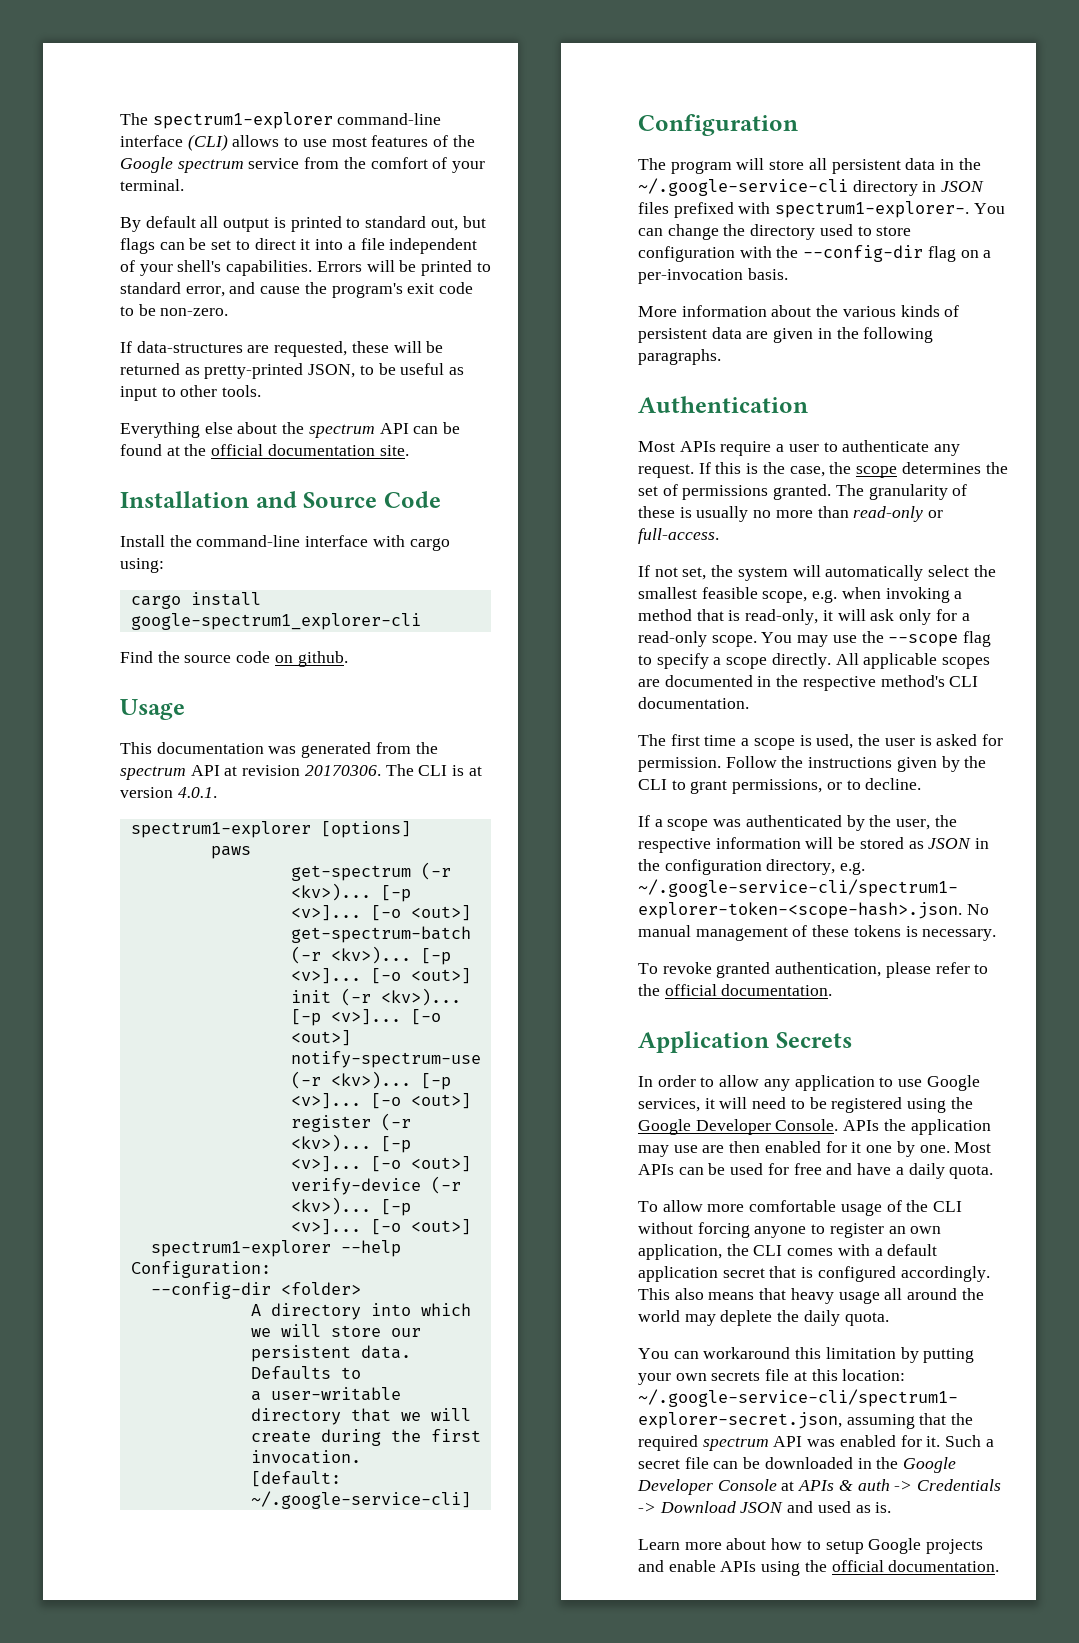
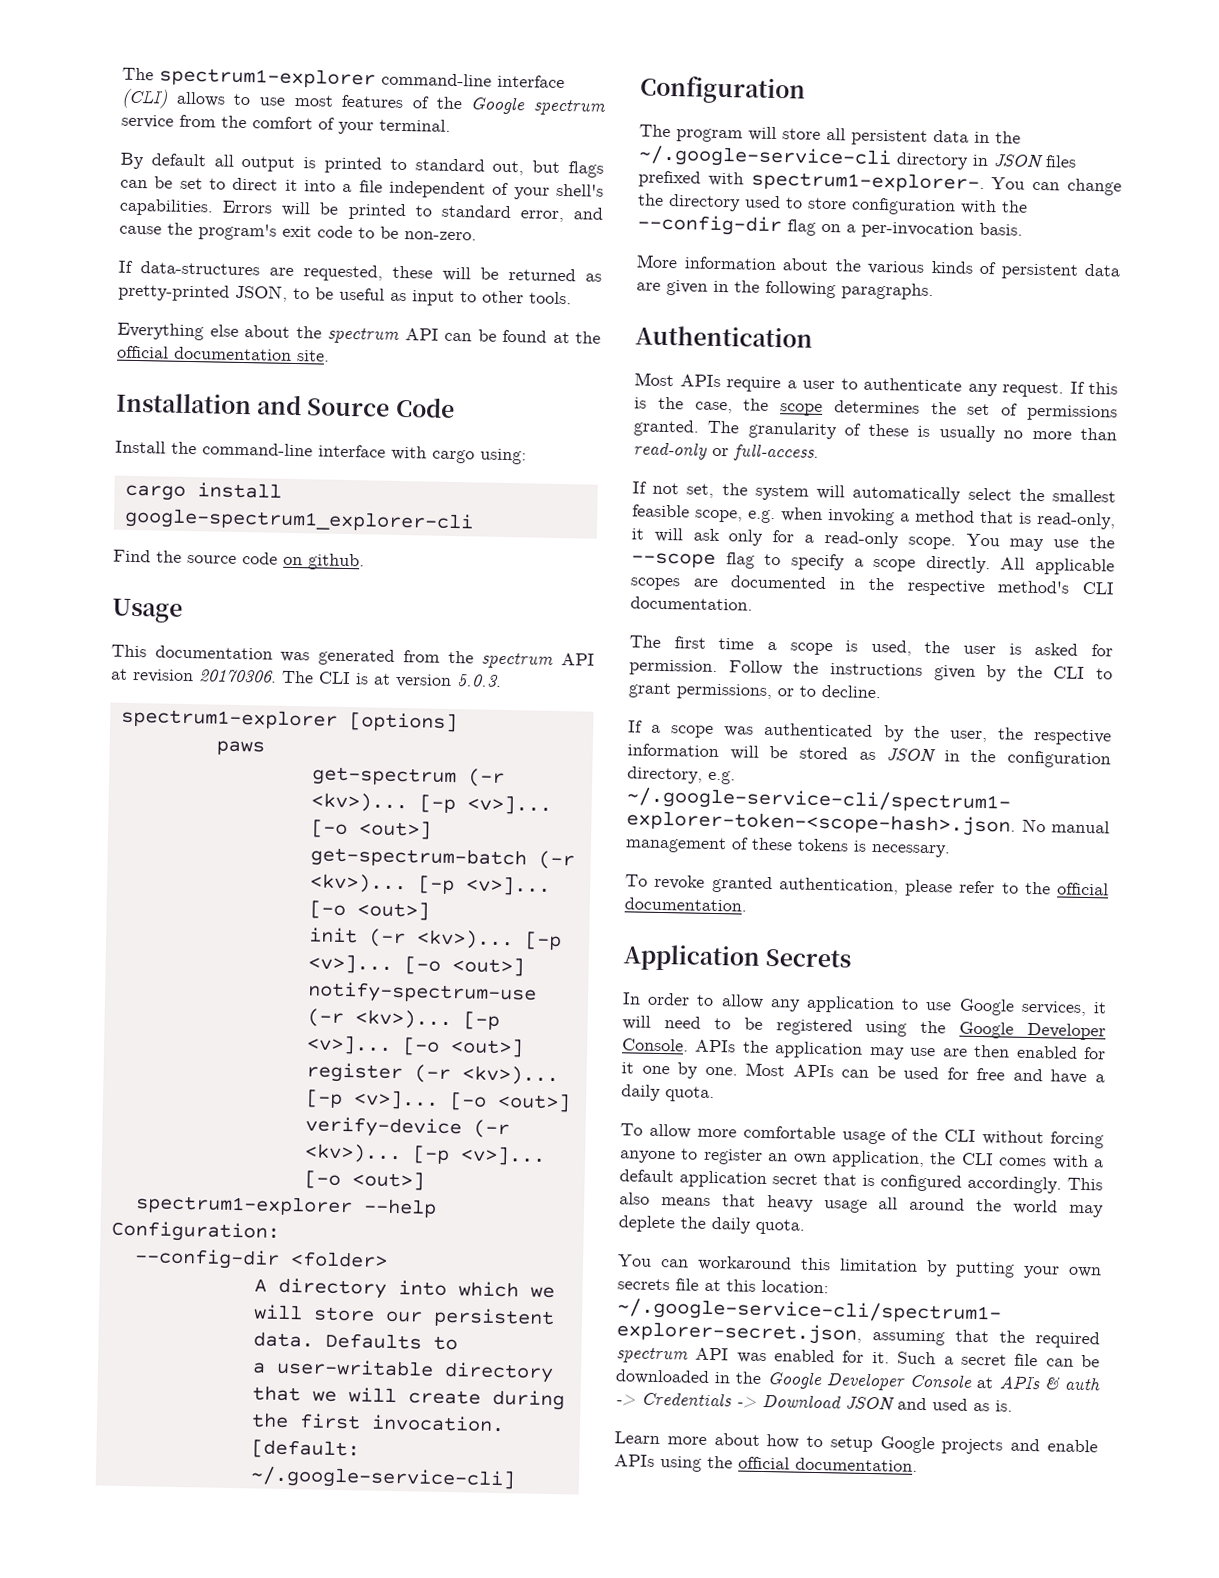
[177,787,217,798] 4.0.1. -> [456,674,502,687] 5.0.3.

